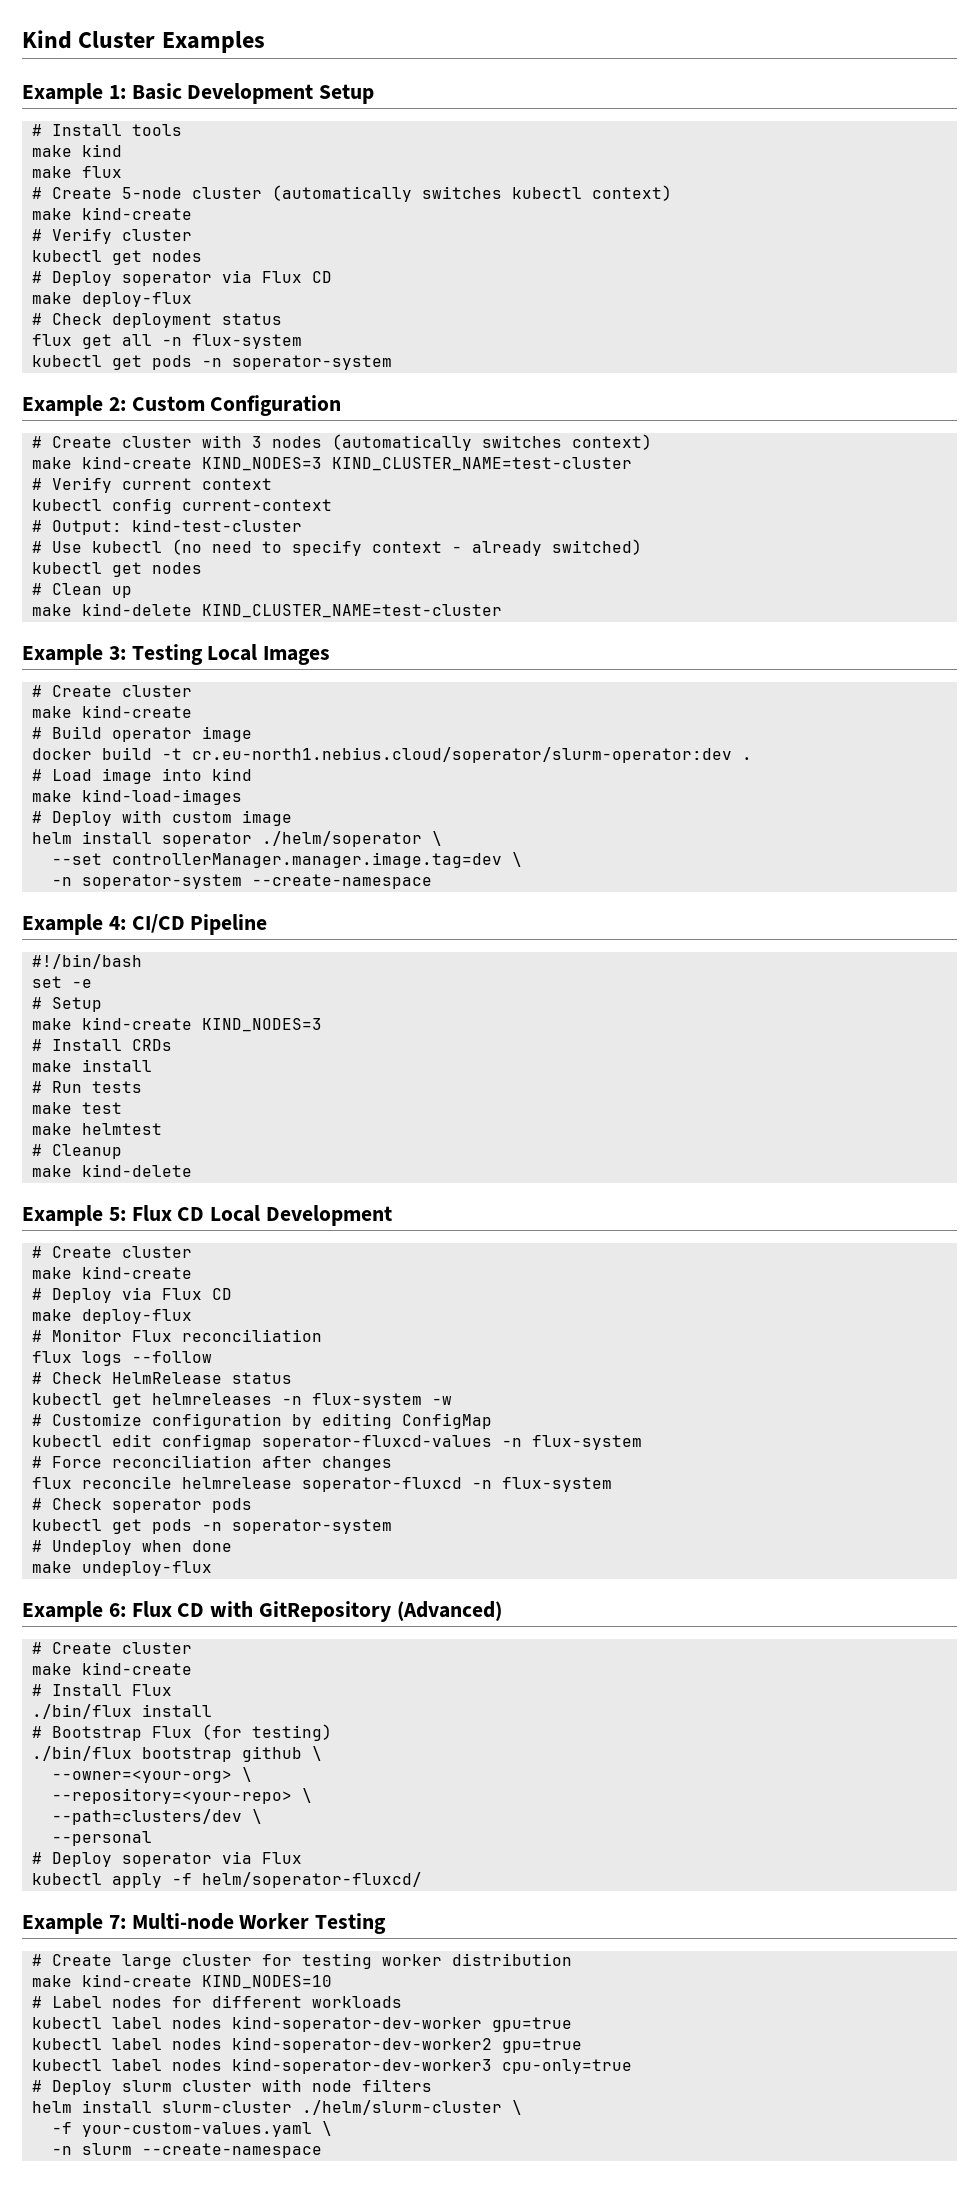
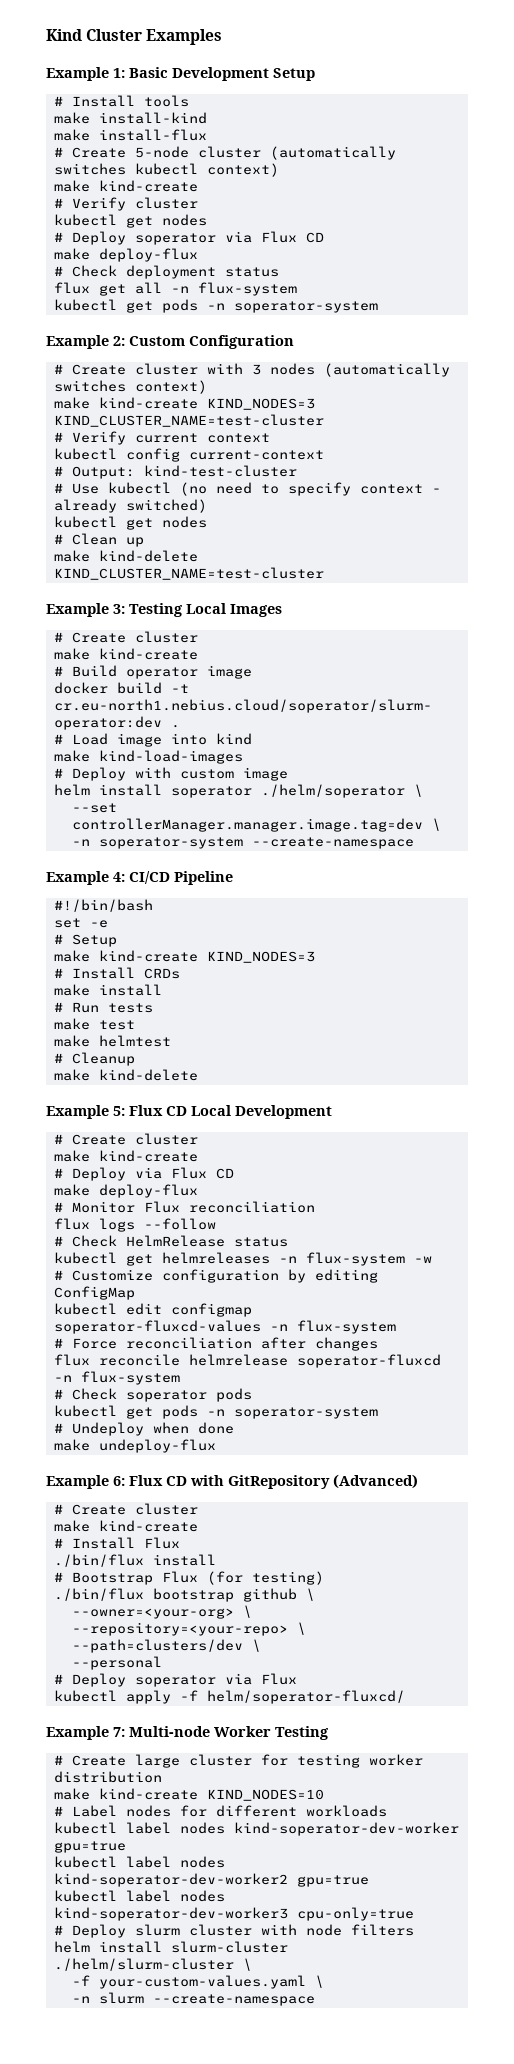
[81,144,122,157] [31,166,122,178] kind // make flux -> [98,112,207,124] [53,129,207,141] install-kind // make install-flux

